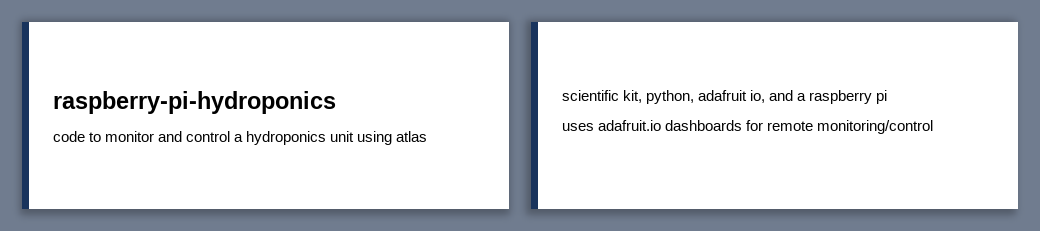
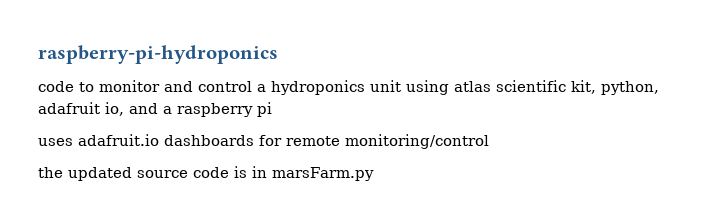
(934, 127) none -> [38,166,374,181] // the updated source code is in marsFarm.py

